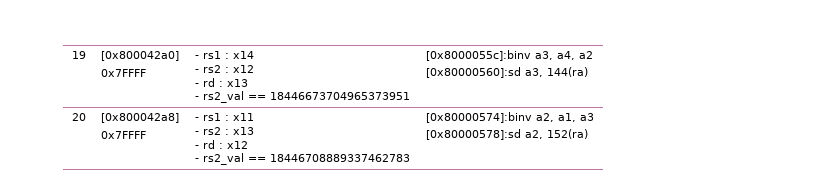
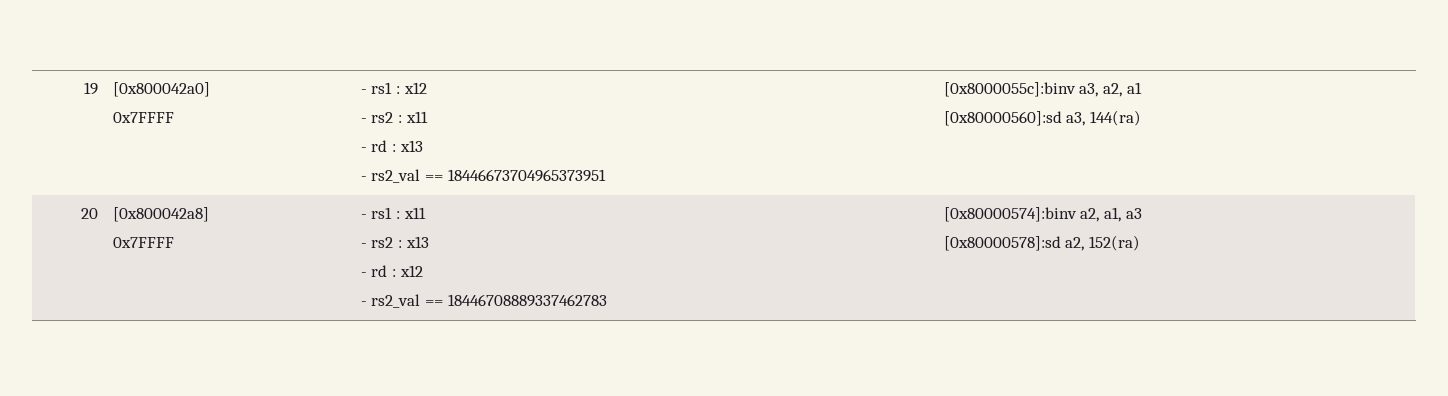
[232,51,254,59] [194,65,254,73] x14 // - rs2 : x12 -> [403,82,427,94] [360,111,428,123] x12 // - rs2 : x11
[556,51,593,60] a4, a2 -> [1102,82,1142,97] a2, a1

